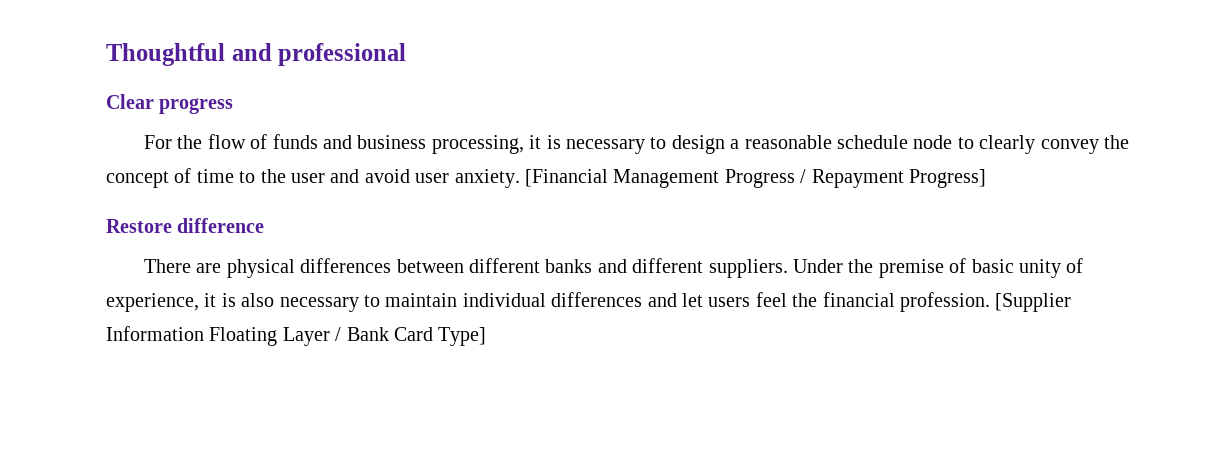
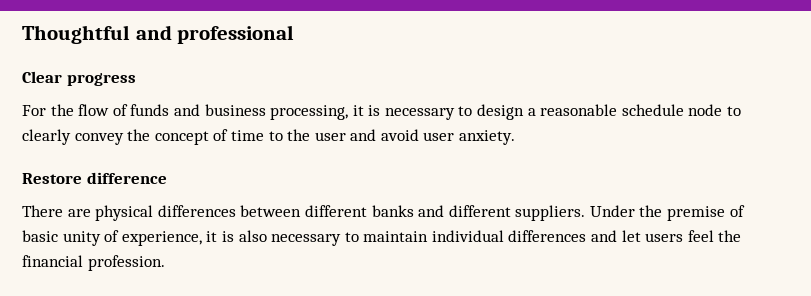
[525,169,986,188] [Financial Management Progress / Repayment Progress] -> (516, 137) none
[995,293,1072,312] [106,326,487,346] [Supplier Information Floating Layer / Bank Card Type] -> (165, 263) none

